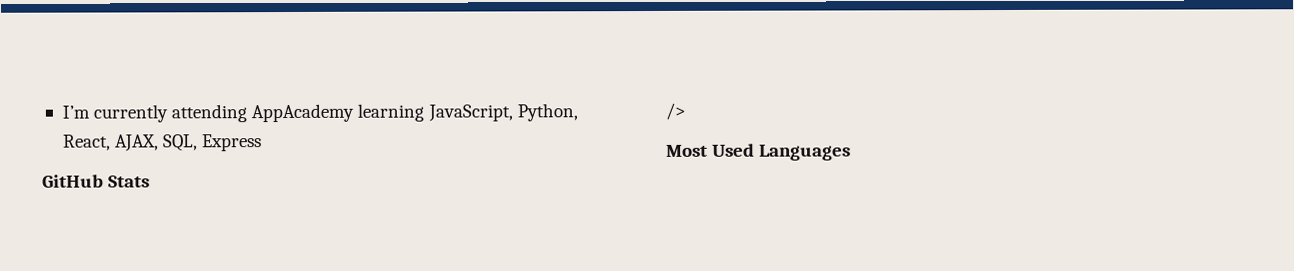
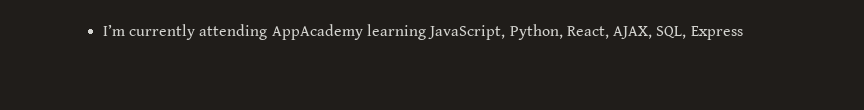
[42,174,151,188] [665,102,686,120] [666,143,852,161] // GitHub Stats // /> // Most Used Languages -> (743, 33) none

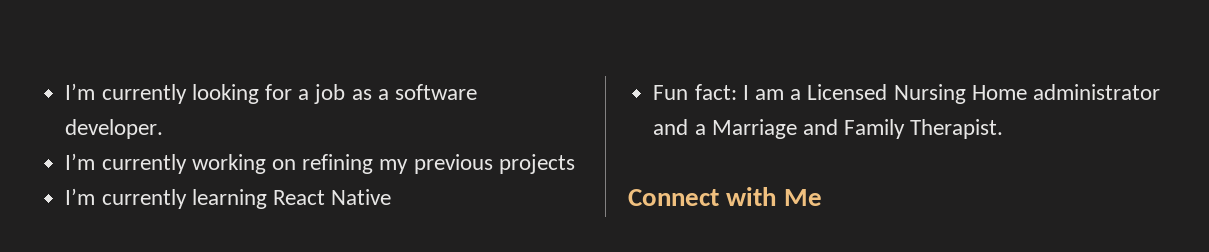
[102,24,743,40] I’m currently attending AppAcademy learning JavaScript, Python, React, AJAX, SQL, Express -> [65,83,477,104] [65,119,164,139] [65,153,575,174] [65,188,392,209] [653,84,1160,104] [653,119,1004,139] [628,187,822,206] I’m currently looking for a job as a software developer. // I’m currently working on refining my previous projects // I’m currently learning React Native // Fun fact: I am a Licensed Nursing Home administrator and a Marriage and Family Therapist. // Connect with Me

